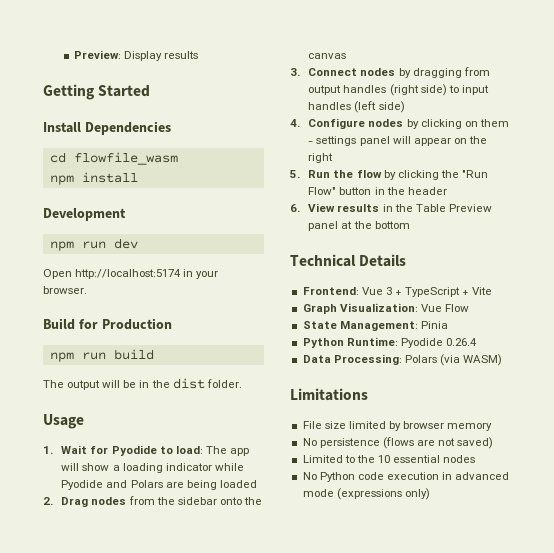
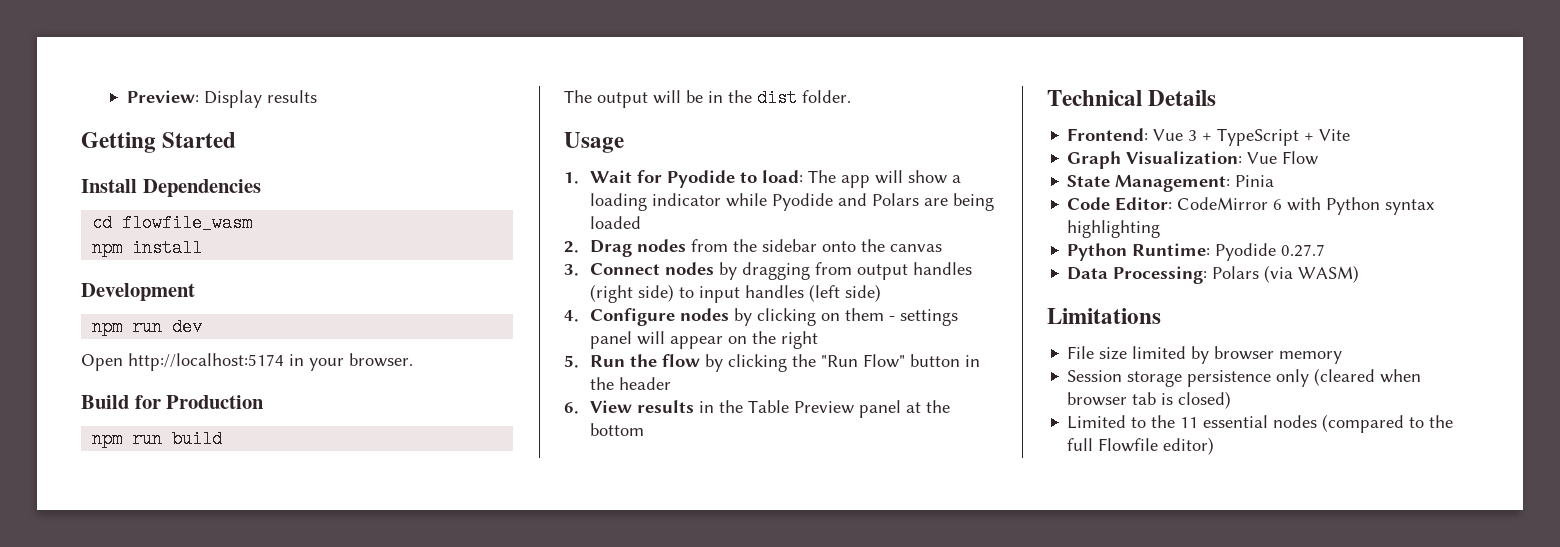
(448, 325) none -> [1067,197,1435,215] [1067,220,1161,238] // Code Editor: CodeMirror 6 with Python syntax highlighting
[445,338,477,346] 0.26.4 -> [1281,244,1326,257] 0.27.7
[302,437,494,449] No persistence (flows are not saved) -> [1067,368,1422,387] [1067,391,1232,409] Session storage persistence only (cleared when browser tab is closed)
[377,455,390,463] 10 -> [1180,417,1199,428] 11
[302,472,510,482] [302,488,430,500] // No Python code execution in advanced mode (expressions only) -> [1322,414,1454,433] [1067,437,1215,455] (compared to the full Flowfile editor)

